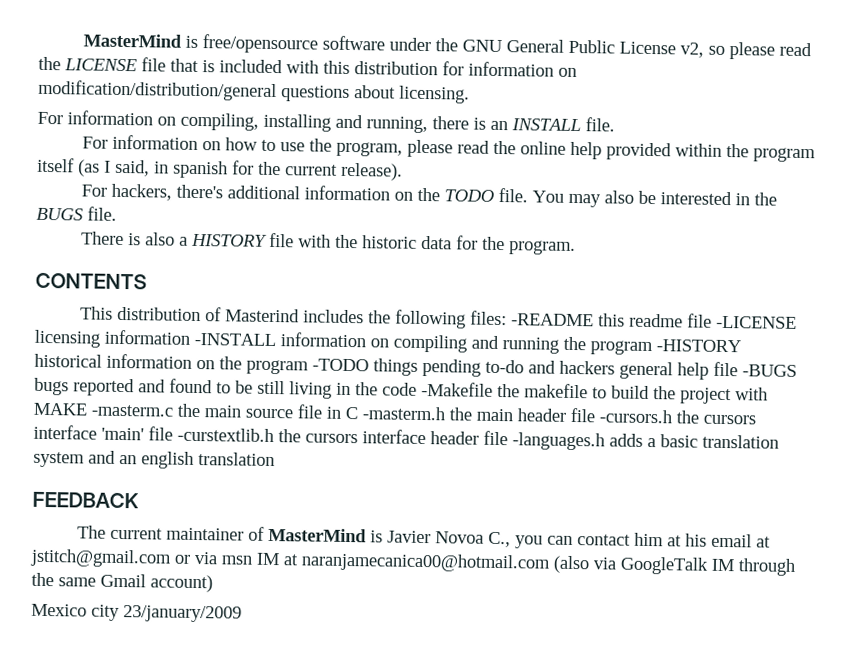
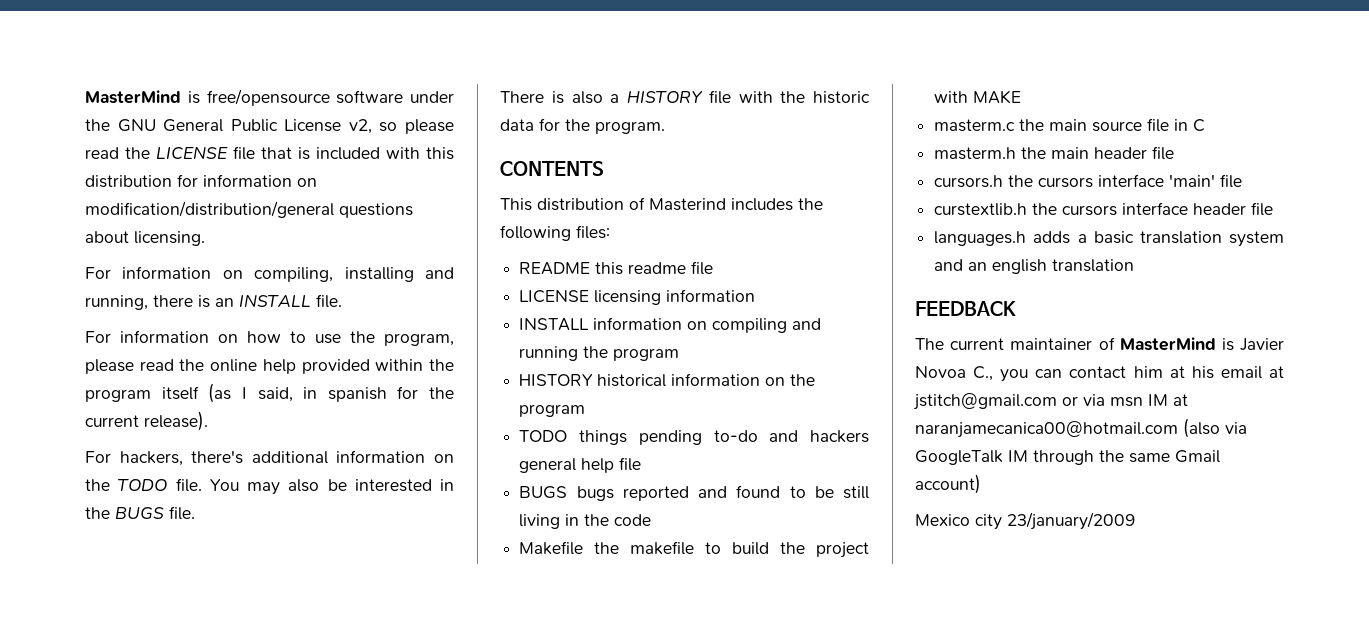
[510,313,594,327] -README -> [519,262,591,275] // README
[715,315,797,329] -LICENSE -> [519,290,590,303] // LICENSE
[194,332,276,347] -INSTALL -> [519,318,590,331] // INSTALL
[656,339,741,353] -HISTORY -> [519,374,594,386] // HISTORY
[312,358,369,372] -TODO -> [519,430,568,442] // TODO
[742,364,797,377] -BUGS -> [519,486,568,499] // BUGS
[421,381,493,397] -Makefile -> [519,541,584,555] // Makefile
[91,404,173,417] -masterm.c -> [934,119,1016,132] // masterm.c
[362,406,445,421] -masterm.h -> [934,147,1017,160] // masterm.h
[599,409,672,424] -cursors.h -> [934,175,1004,188] // cursors.h
[177,427,274,443] -curstextlib.h -> [934,203,1028,216] // curstextlib.h
[512,432,605,451] -languages.h -> [934,231,1027,246] // languages.h

